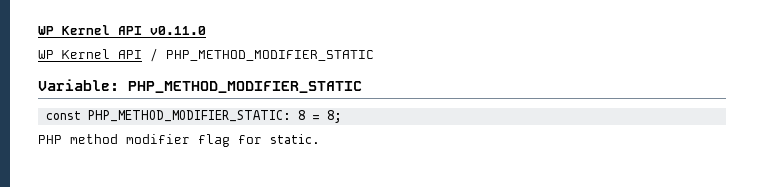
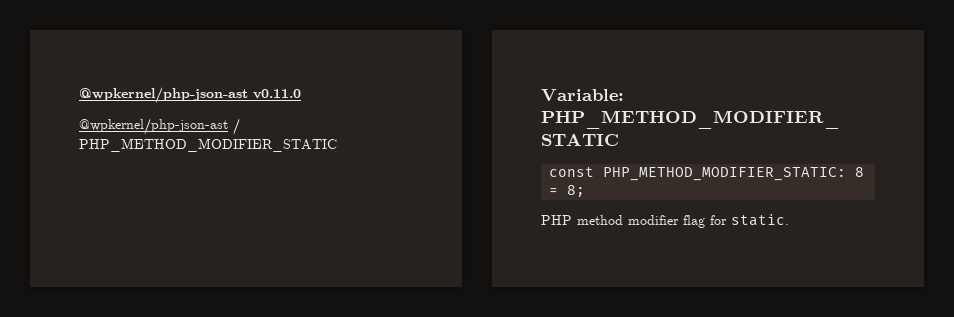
[38,25,206,35] [38,49,142,59] WP Kernel API v0.11.0 // WP Kernel API -> [79,87,301,103] [79,118,228,135] @wpkernel/php-json-ast v0.11.0 // @wpkernel/php-json-ast

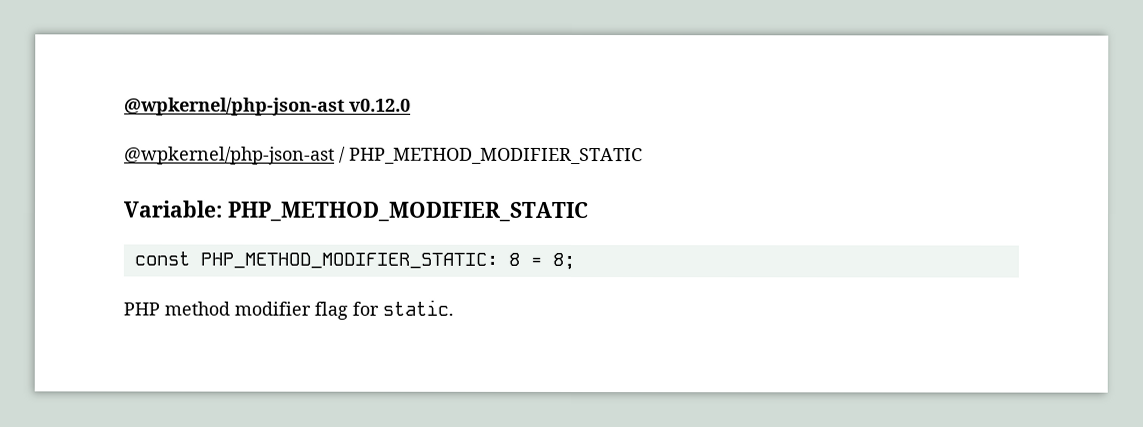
[79,87,301,103] @wpkernel/php-json-ast v0.11.0 -> [124,97,411,116] @wpkernel/php-json-ast v0.12.0

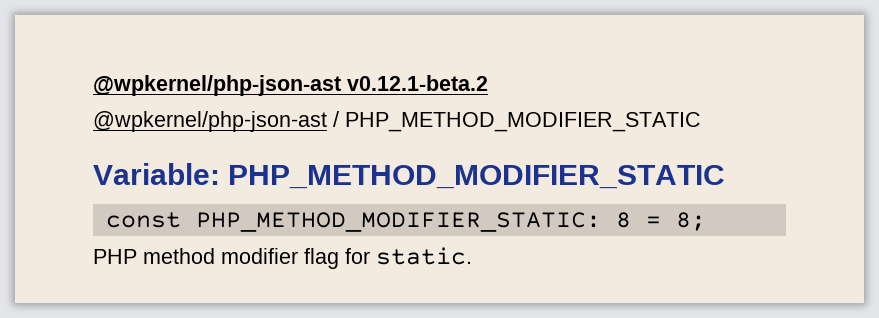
[124,97,411,116] @wpkernel/php-json-ast v0.12.0 -> [93,75,488,96] @wpkernel/php-json-ast v0.12.1-beta.2

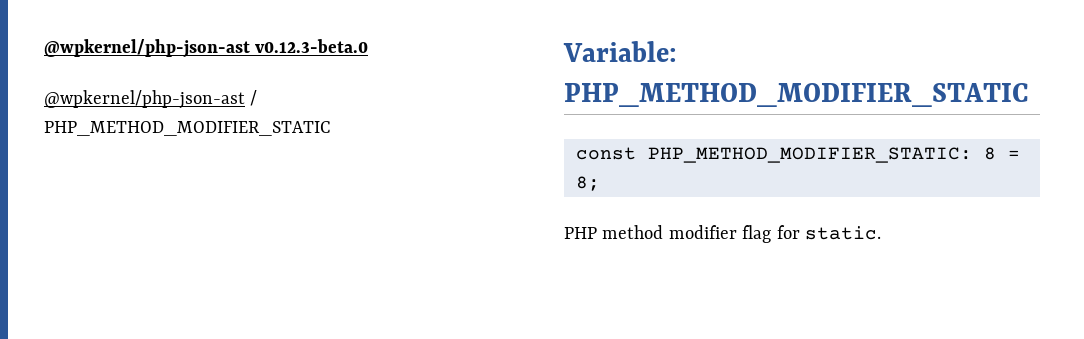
[93,75,488,96] @wpkernel/php-json-ast v0.12.1-beta.2 -> [44,39,369,58] @wpkernel/php-json-ast v0.12.3-beta.0

